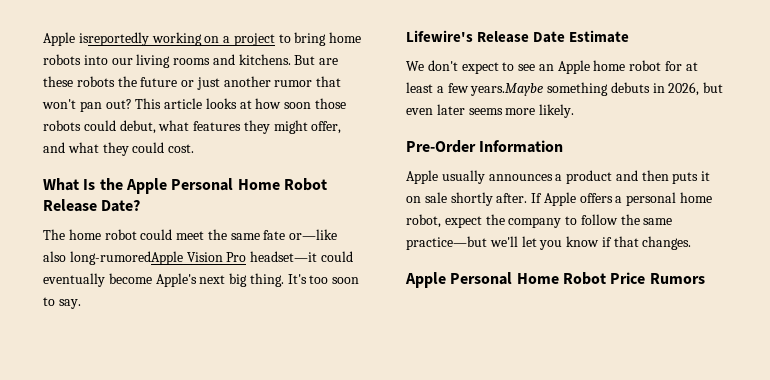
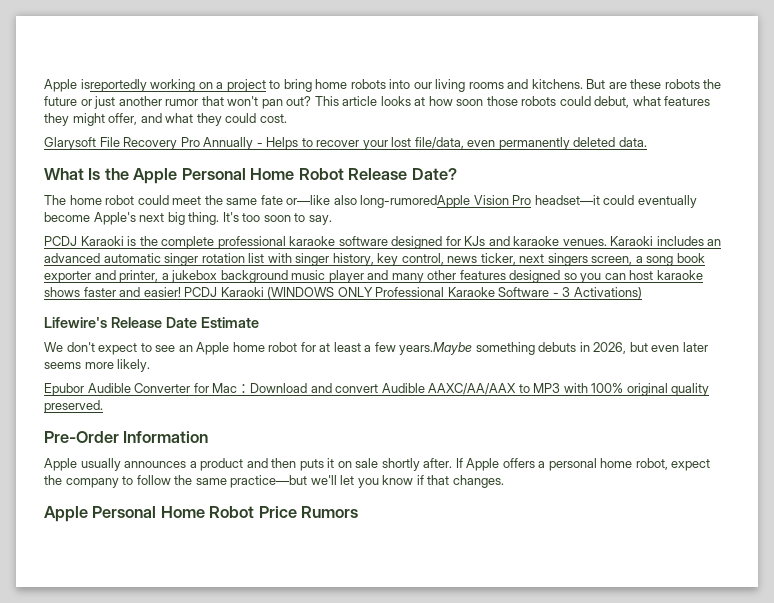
(195, 148) none -> [44,137,647,150] // Glarysoft File Recovery Pro Annually - Helps to recover your lost file/data, even permanently deleted data.
(81, 304) none -> [44,236,722,249] [44,253,705,266] [44,270,703,283] [44,287,642,299] // PCDJ Karaoki is the complete professional karaoke software designed for KJs and karaoke venues. Karaoki includes an advanced automatic singer rotation list with singer history, key control, news ticker, next singers screen, a song book exporter and printer, a jukebox background music player and many other features designed so you can host karaoke shows faster and easier! PCDJ Karaoki (WINDOWS ONLY Professional Karaoke Software - 3 Activations)
(575, 111) none -> [44,383,710,396] [44,400,103,413] // Epubor Audible Converter for Mac：Download and convert Audible AAXC/AA/AAX to MP3 with 100% original quality preserved.

